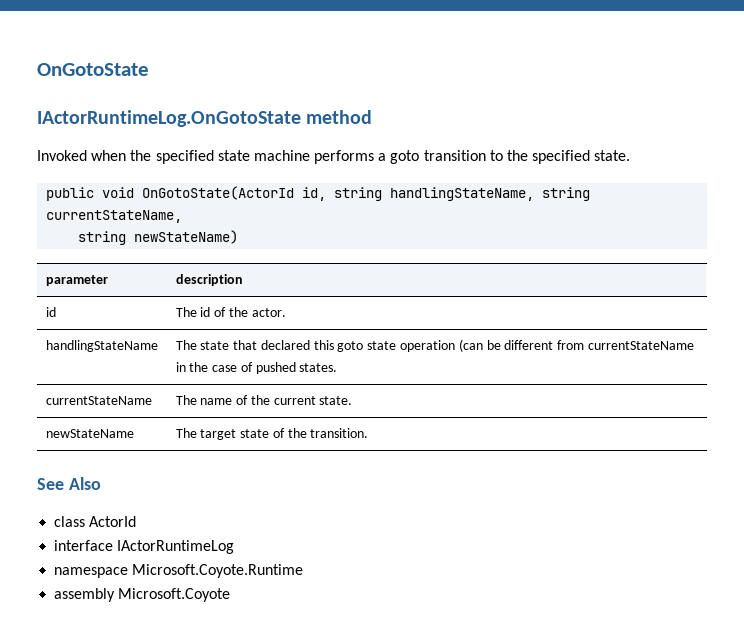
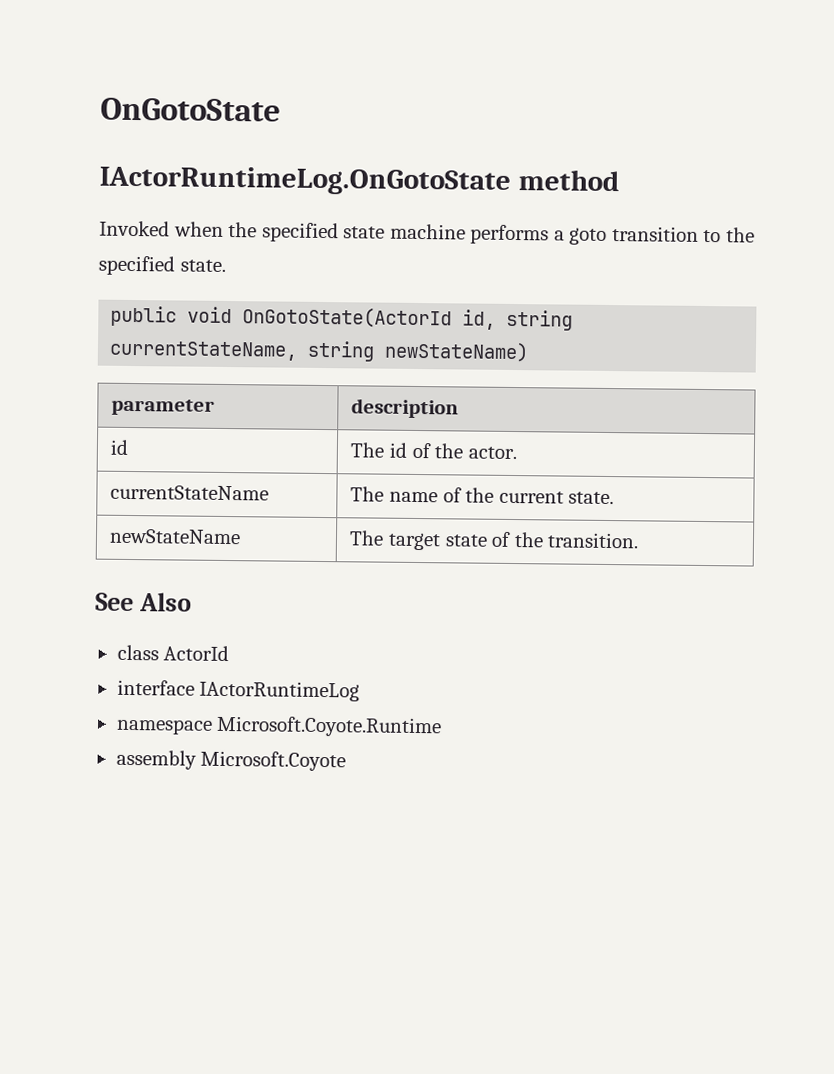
[390,187,591,201] handlingStateName, string -> (574, 320) none
(183, 216) // -> (299, 350) none
[45,340,158,352] [175,339,694,352] [175,362,338,374] // handlingStateName | The state that declared this goto state operation (can be different from currentStateName in the case of pushed states. -> (517, 453) none

